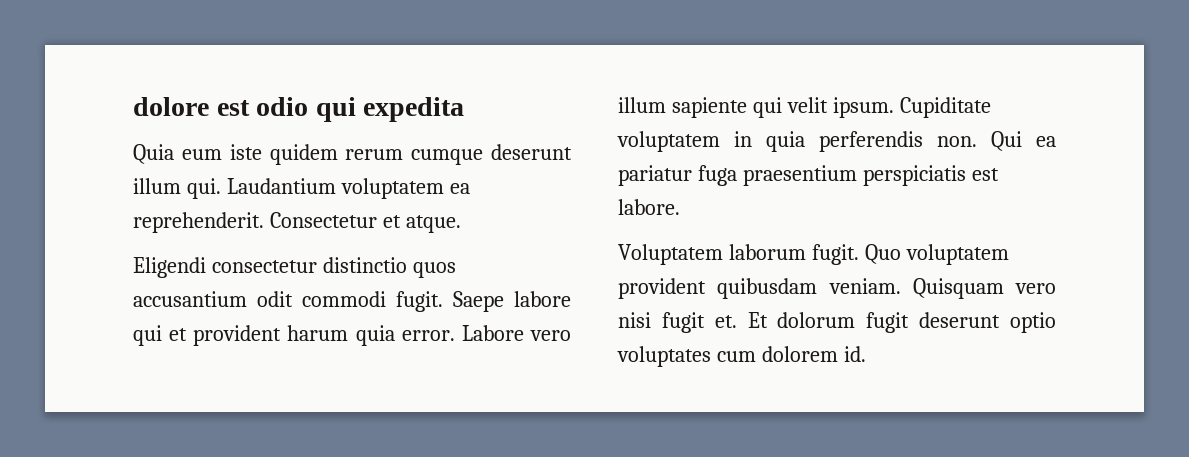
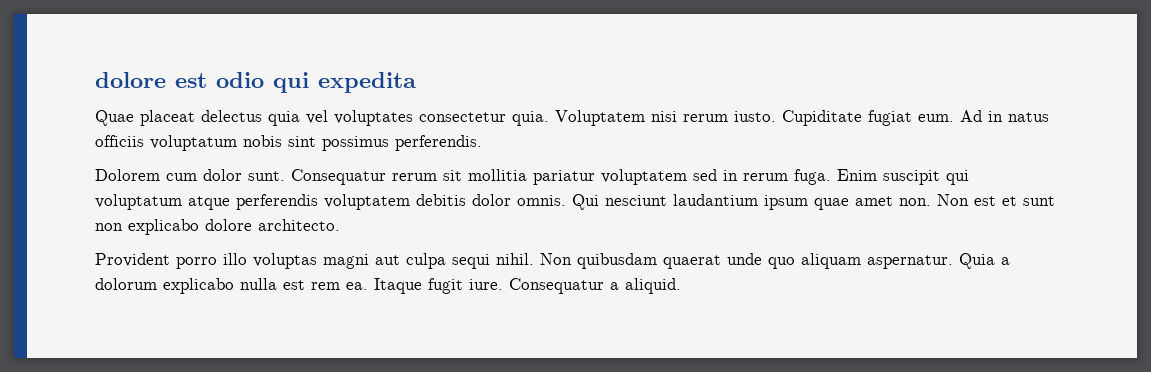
[133,144,572,165] [133,178,470,199] [133,212,461,233] [133,257,456,278] [133,291,571,312] [133,325,571,346] [618,97,991,118] [617,131,1056,152] [618,165,999,186] [618,199,680,215] [618,244,1009,265] [618,278,1056,299] [618,312,1056,333] [617,346,866,367] Quia eum iste quidem rerum cumque deserunt illum qui. Laudantium voluptatem ea reprehenderit. Consectetur et atque. // Eligendi consectetur distinctio quos accusantium odit commodi fugit. Saepe labore qui et provident harum quia error. Labore vero illum sapiente qui velit ipsum. Cupiditate voluptatem in quia perferendis non. Qui ea pariatur fuga praesentium perspiciatis est labore. // Voluptatem laborum fugit. Quo voluptatem provident quibusdam veniam. Quisquam vero nisi fugit et. Et dolorum fugit deserunt optio voluptates cum dolorem id. -> [95,110,1049,126] [95,135,482,151] [95,169,969,185] [95,194,1055,210] [95,219,340,235] [95,253,1010,269] [95,278,681,294] Quae placeat delectus quia vel voluptates consectetur quia. Voluptatem nisi rerum iusto. Cupiditate fugiat eum. Ad in natus officiis voluptatum nobis sint possimus perferendis. // Dolorem cum dolor sunt. Consequatur rerum sit mollitia pariatur voluptatem sed in rerum fuga. Enim suscipit qui voluptatum atque perferendis voluptatem debitis dolor omnis. Qui nesciunt laudantium ipsum quae amet non. Non est et sunt non explicabo dolore architecto. // Provident porro illo voluptas magni aut culpa sequi nihil. Non quibusdam quaerat unde quo aliquam aspernatur. Quia a dolorum explicabo nulla est rem ea. Itaque fugit iure. Consequatur a aliquid.

